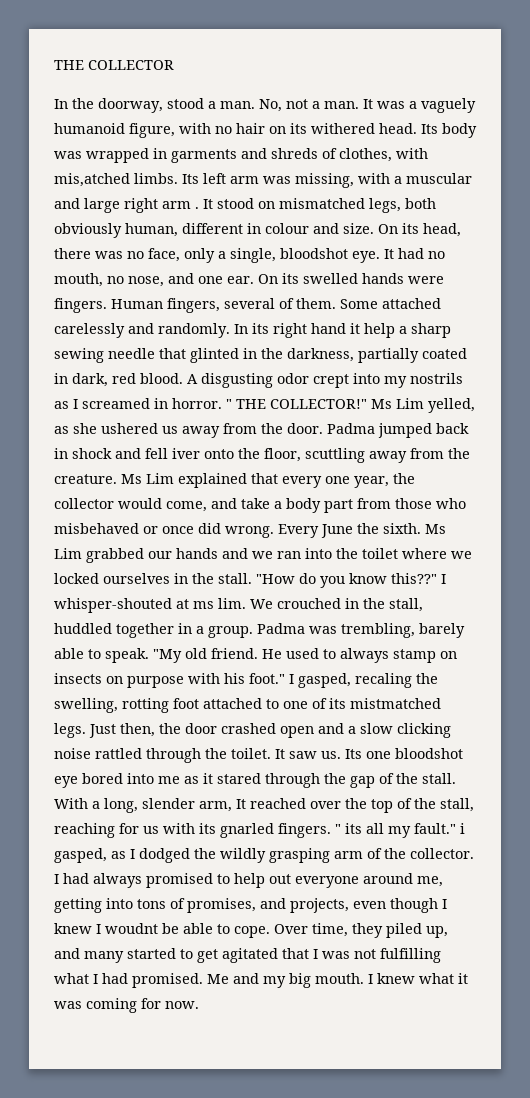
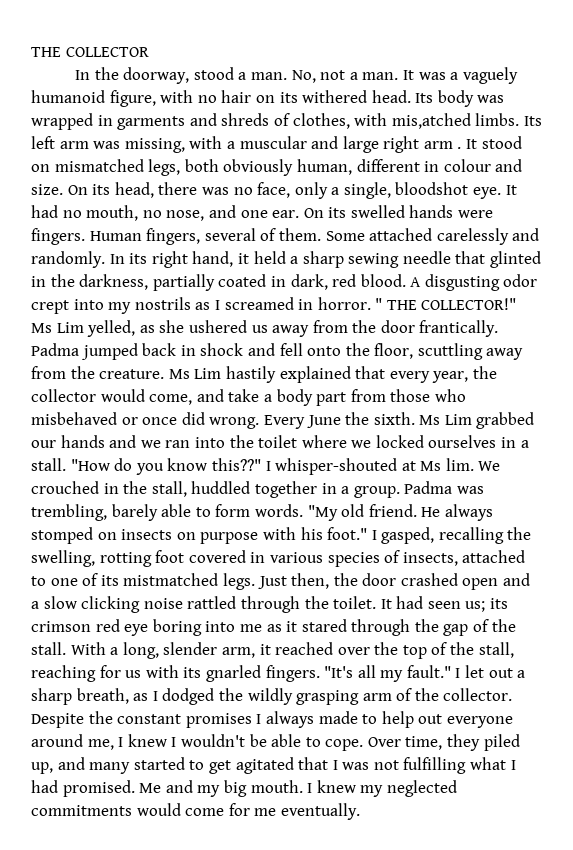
[311,323,395,338] hand it help -> [192,251,286,267] hand, it held
[287,423,323,434] door. -> [380,320,499,337] door frantically.
[172,448,200,459] iver -> (303, 349) none
(174, 478) none -> [225,366,276,383] hastily
[325,476,350,484] one -> (430, 377) none
[192,573,214,584] the -> [520,440,529,448] a
[193,601,214,609] ms -> [420,461,442,471] Ms
[105,648,149,663] speak. -> [215,504,303,517] form words.
[286,648,436,663] used to always stamp -> [444,504,493,521] [31,527,93,544] always stomped
[355,673,412,688] recaling -> [438,527,504,544] recalling
(199, 703) none -> [188,550,458,567] covered in various species of insects,
[289,748,463,759] [54,773,123,788] saw us. Its one bloodshot eye bored -> [396,596,509,612] [31,619,202,636] had seen us; its crimson red eye boring
[236,799,246,809] It -> [259,644,271,655] it
[335,823,362,834] " its -> [324,666,354,678] "It's
[460,823,465,834] [54,848,107,863] i gasped, -> [455,665,526,678] [31,688,129,705] I let out a sharp breath,
[54,873,213,888] I had always promised -> [31,711,358,728] Despite the constant promises I always made
[54,898,438,913] getting into tons of promises, and projects, even though -> (114, 744) none
[105,923,158,934] woudnt -> [180,734,245,747] wouldn't
[419,973,468,984] [54,998,199,1013] what it was coming for now. -> [360,780,457,797] [31,803,360,820] my neglected commitments would come for me eventually.

